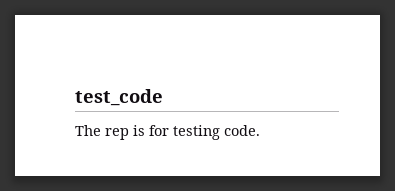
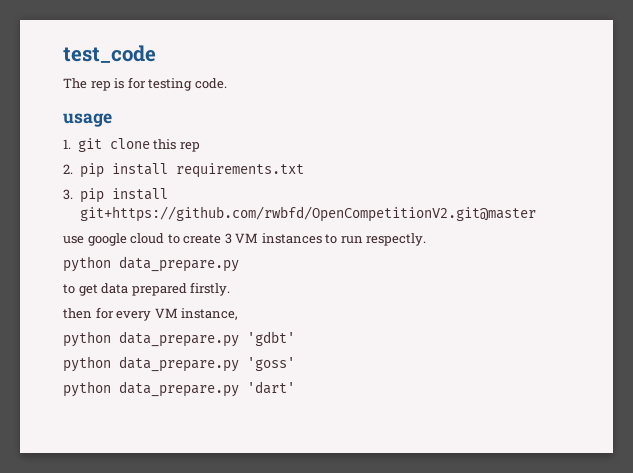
(260, 130) none -> [63,113,112,127] [63,138,200,152] [63,163,304,178] [63,188,168,203] [79,206,536,222] [63,233,427,246] [63,256,239,272] [63,282,231,296] [63,307,239,321] [63,331,295,347] [63,356,295,372] [63,381,295,397] // usage // 1. git clone this rep // 2. pip install requirements.txt // 3. pip install git+https://github.com/rwbfd/OpenCompetitionV2.git@master // use google cloud to create 3 VM instances to run respectly. // python data_prepare.py // to get data prepared firstly. // then for every VM instance, // python data_prepare.py 'gdbt' // python data_prepare.py 'goss' // python data_prepare.py 'dart'

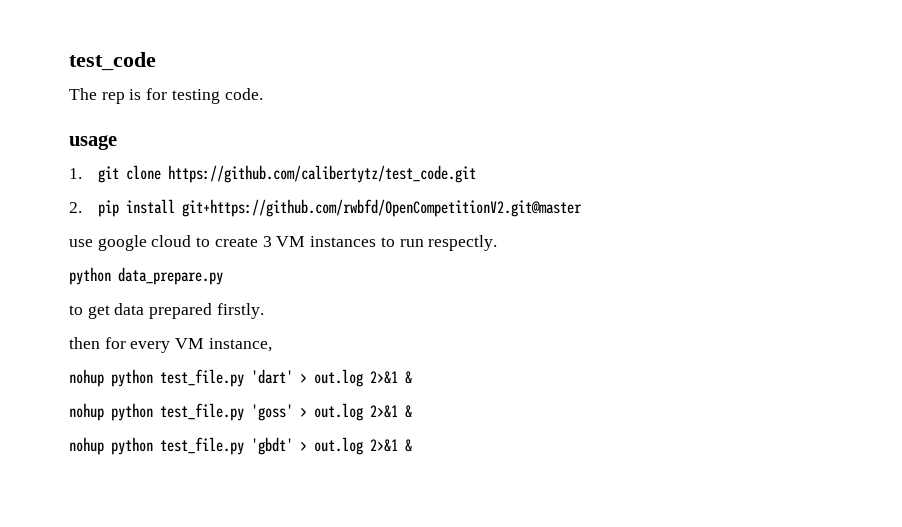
[153,139,200,152] [63,163,304,178] [63,189,73,200] this rep // 2. pip install requirements.txt // 3. -> [168,165,477,183] [69,202,82,213] https://github.com/calibertytz/test_code.git // 2.
[63,331,295,347] [63,356,295,372] [63,381,295,397] python data_prepare.py 'gdbt' // python data_prepare.py 'goss' // python data_prepare.py 'dart' -> [69,369,412,387] [69,403,412,421] [69,437,412,455] nohup python test_file.py 'dart' > out.log 2>&1 & // nohup python test_file.py 'goss' > out.log 2>&1 & // nohup python test_file.py 'gbdt' > out.log 2>&1 &

